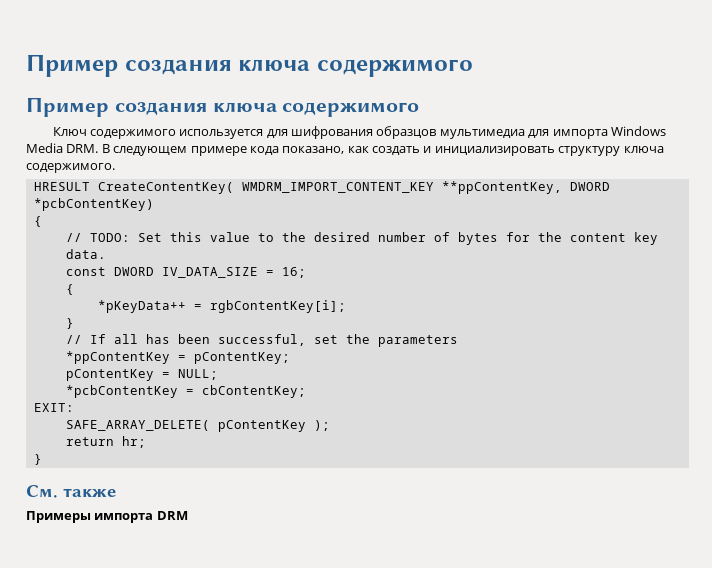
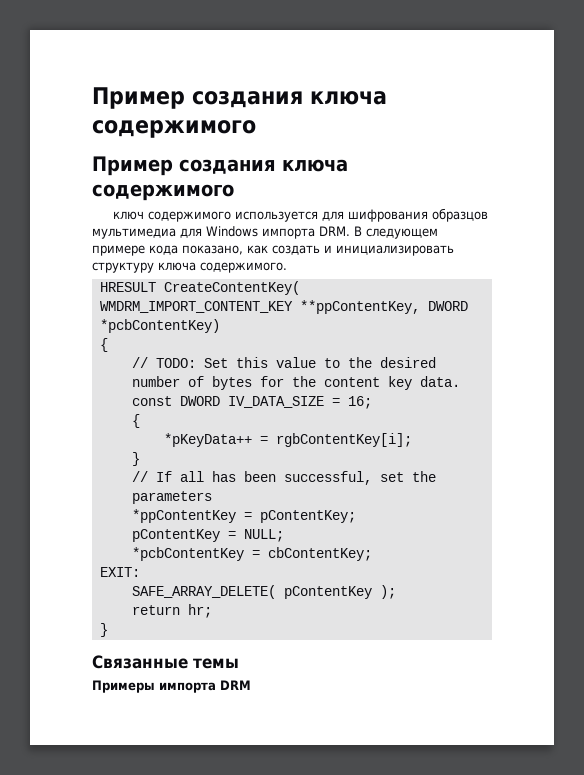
[52,127,87,136] Ключ -> [113,211,145,220] ключ
[552,126,666,139] [26,143,63,153] импорта Windows Media -> [206,226,315,239] Windows импорта
[26,485,116,498] См. также -> [92,655,239,669] Связанные темы

